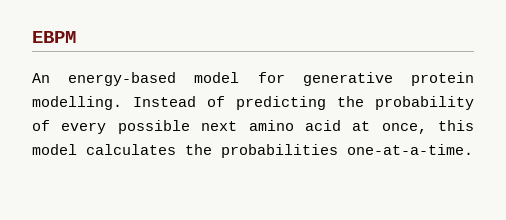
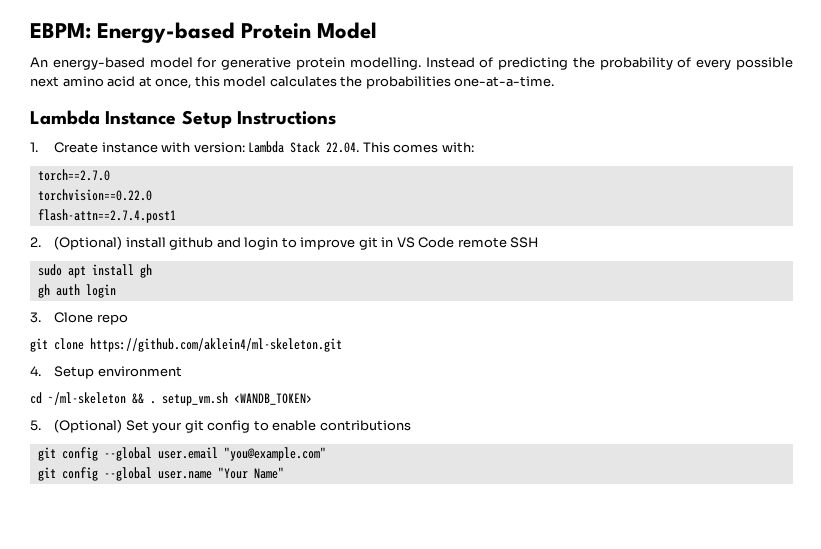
[32,31,76,43] EBPM -> [30,22,378,43] EBPM: Energy-based Protein Model
(473, 149) none -> [30,110,336,129] [30,141,474,153] [37,169,110,181] [37,189,152,201] [37,209,176,223] [30,236,539,250] [37,264,152,278] [37,284,116,298] [30,312,128,325] [30,338,342,352] [30,366,182,379] [30,392,312,406] [30,419,411,433] [37,447,326,461] [37,467,284,481] // Lambda Instance Setup Instructions // 1. Create instance with version: Lambda Stack 22.04. This comes with: // torch==2.7.0 // torchvision==0.22.0 // flash-attn==2.7.4.post1 // 2. (Optional) install github and login to improve git in VS Code remote SSH // sudo apt install gh // gh auth login // 3. Clone repo // git clone https://github.com/aklein4/ml-skeleton.git // 4. Setup environment // cd ~/ml-skeleton && . setup_vm.sh <WANDB_TOKEN> // 5. (Optional) Set your git config to enable contributions // git config --global user.email "you@example.com" // git config --global user.name "Your Name"

